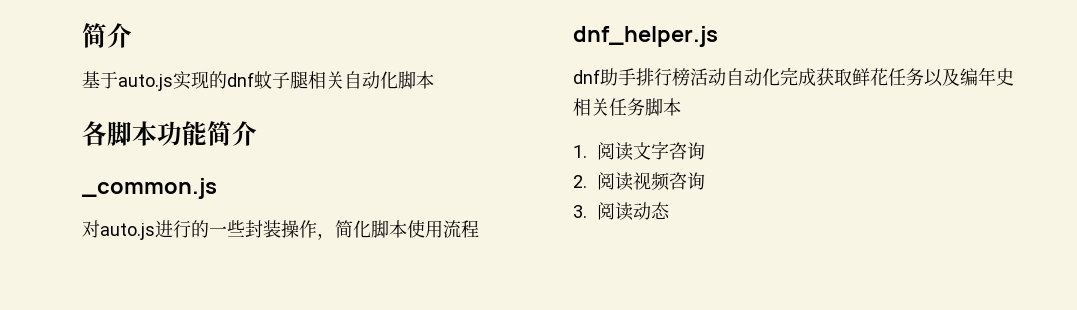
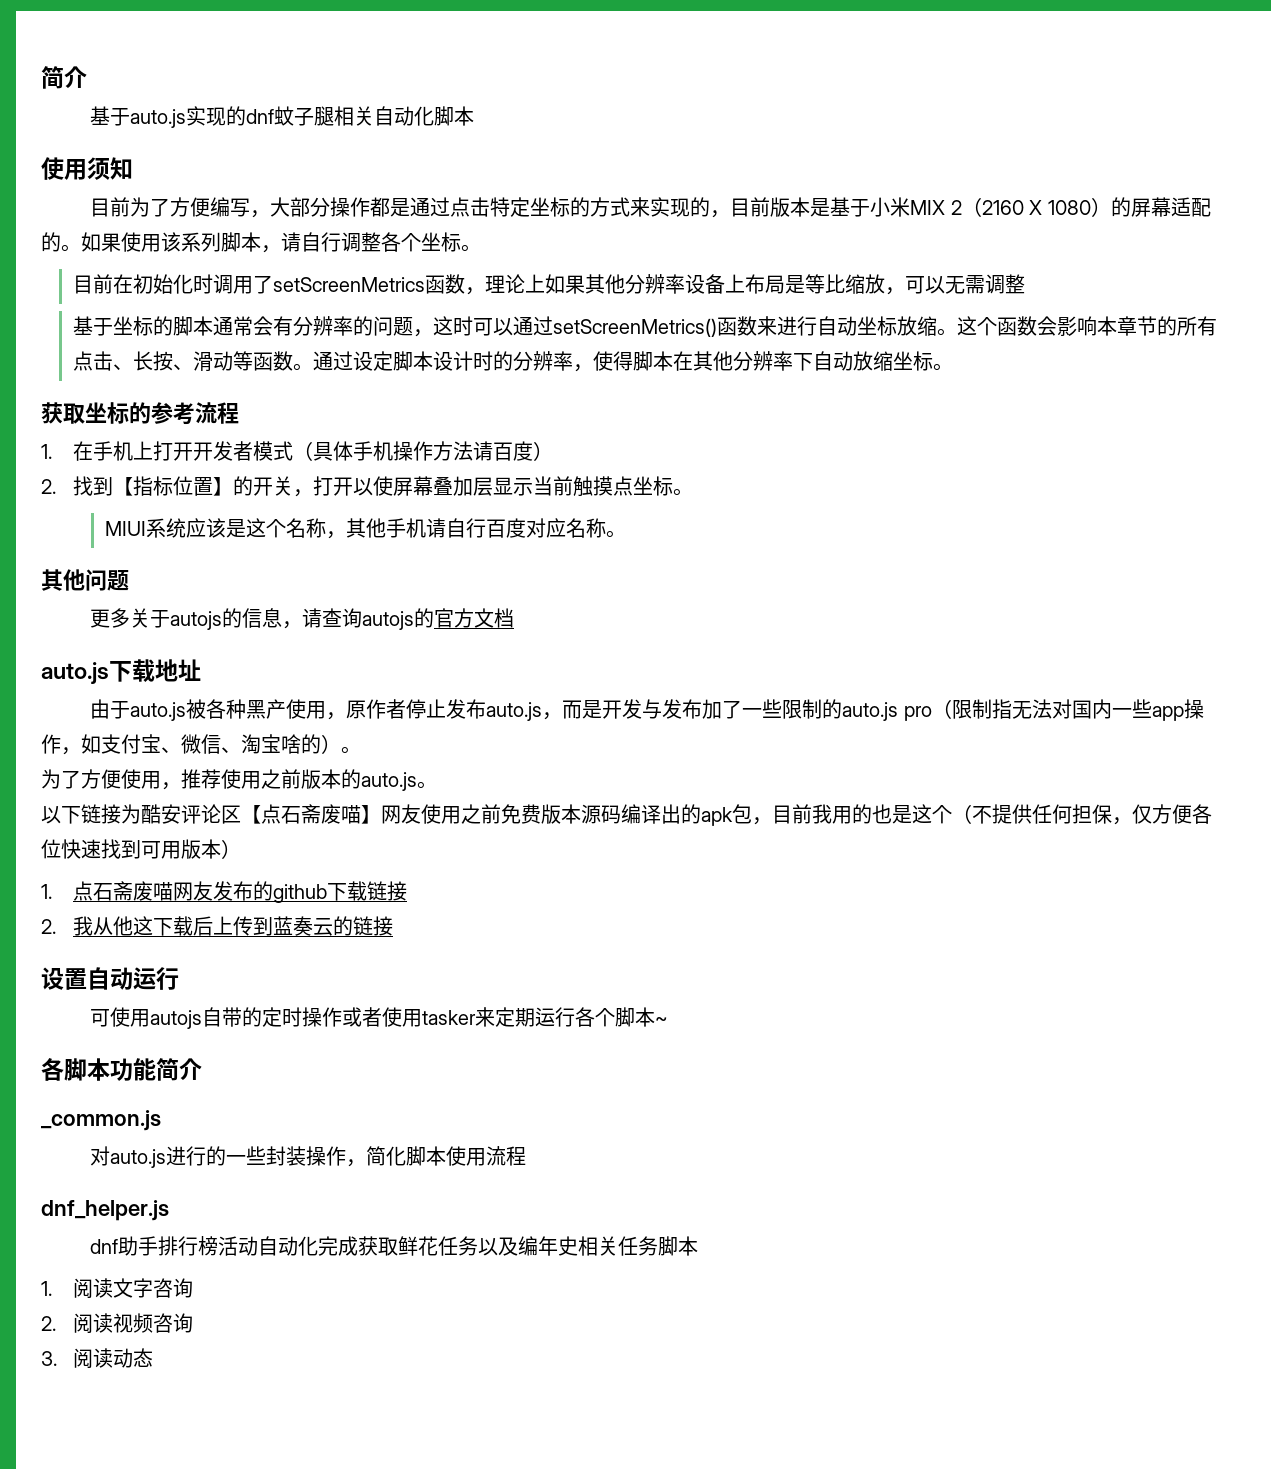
(434, 80) none -> [41,157,133,180] [90,197,1211,218] [41,232,481,253] [72,274,1025,295] [72,316,1217,337] [72,351,953,372] [41,402,239,425] [41,441,553,461] [41,476,693,497] [104,518,626,539] [41,569,129,591] [90,608,515,630] [41,659,201,684] [90,699,1204,721] [41,734,361,755] [41,769,437,791] [41,804,1212,826] [41,839,241,859] [41,881,407,903] [41,916,393,936] [41,967,179,990] [90,1007,669,1029] // 使用须知 // 目前为了方便编写，大部分操作都是通过点击特定坐标的方式来实现的，目前版本是基于小米MIX 2（2160 X 1080）的屏幕适配的。如果使用该系列脚本，请自行调整各个坐标。 // 目前在初始化时调用了setScreenMetrics函数，理论上如果其他分辨率设备上布局是等比缩放，可以无需调整 // 基于坐标的脚本通常会有分辨率的问题，这时可以通过setScreenMetrics()函数来进行自动坐标放缩。这个函数会影响本章节的所有点击、长按、滑动等函数。通过设定脚本设计时的分辨率，使得脚本在其他分辨率下自动放缩坐标。 // 获取坐标的参考流程 // 1.在手机上打开开发者模式（具体手机操作方法请百度） // 2.找到【指标位置】的开关，打开以使屏幕叠加层显示当前触摸点坐标。 // MIUI系统应该是这个名称，其他手机请自行百度对应名称。 // 其他问题 // 更多关于autojs的信息，请查询autojs的官方文档 // auto.js下载地址 // 由于auto.js被各种黑产使用，原作者停止发布auto.js，而是开发与发布加了一些限制的auto.js pro（限制指无法对国内一些app操作，如支付宝、微信、淘宝啥的）。 // 为了方便使用，推荐使用之前版本的auto.js。 // 以下链接为酷安评论区【点石斋废喵】网友使用之前免费版本源码编译出的apk包，目前我用的也是这个（不提供任何担保，仅方便各位快速找到可用版本） // 1.点石斋废喵网友发布的github下载链接 // 2.我从他这下载后上传到蓝奏云的链接 // 设置自动运行 // 可使用autojs自带的定时操作或者使用tasker来定期运行各个脚本~

